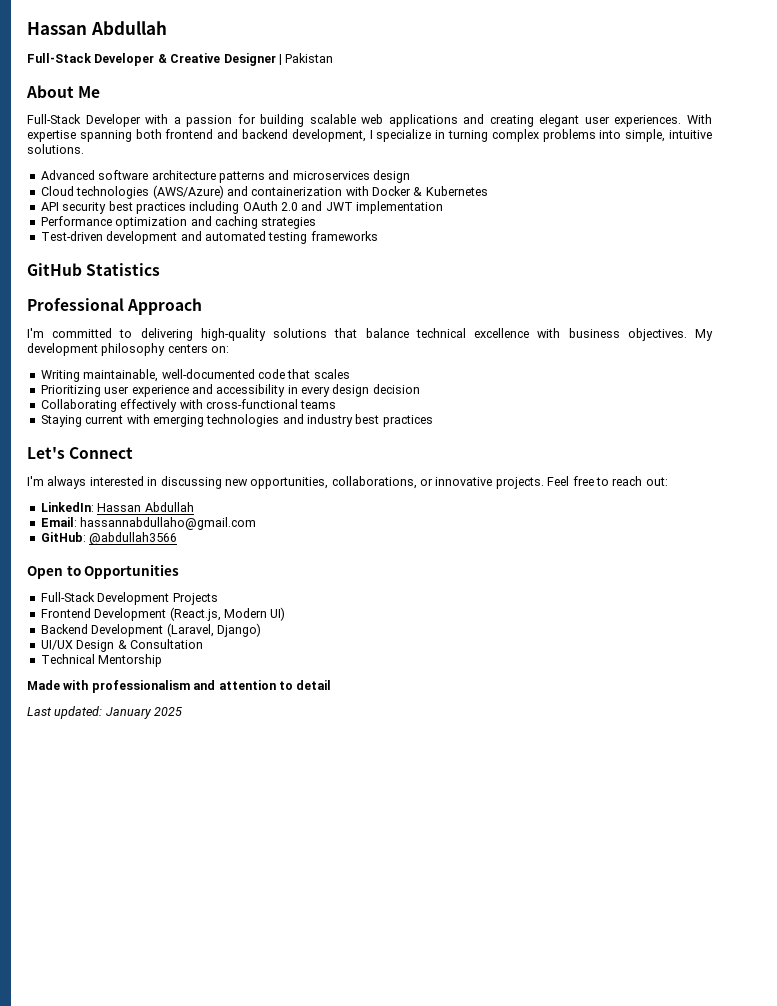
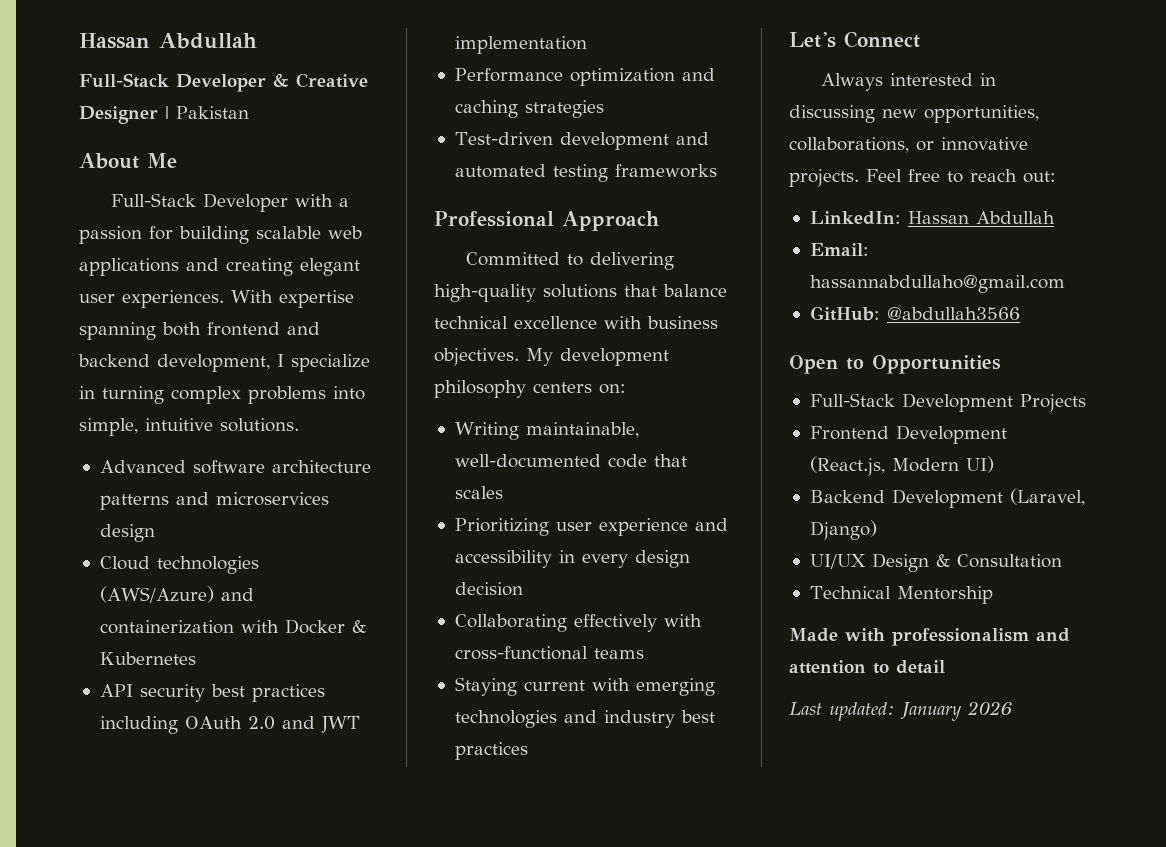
[27,263,161,276] // GitHub Statistics -> (717, 171) none
[27,328,113,338] I'm committed -> [466,252,561,266] Committed
[27,476,87,489] I'm always -> [821,73,884,91] Always
[154,707,183,716] 2025 -> [967,701,1012,715] 2026

